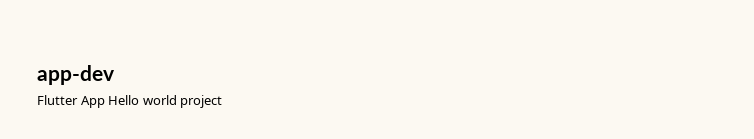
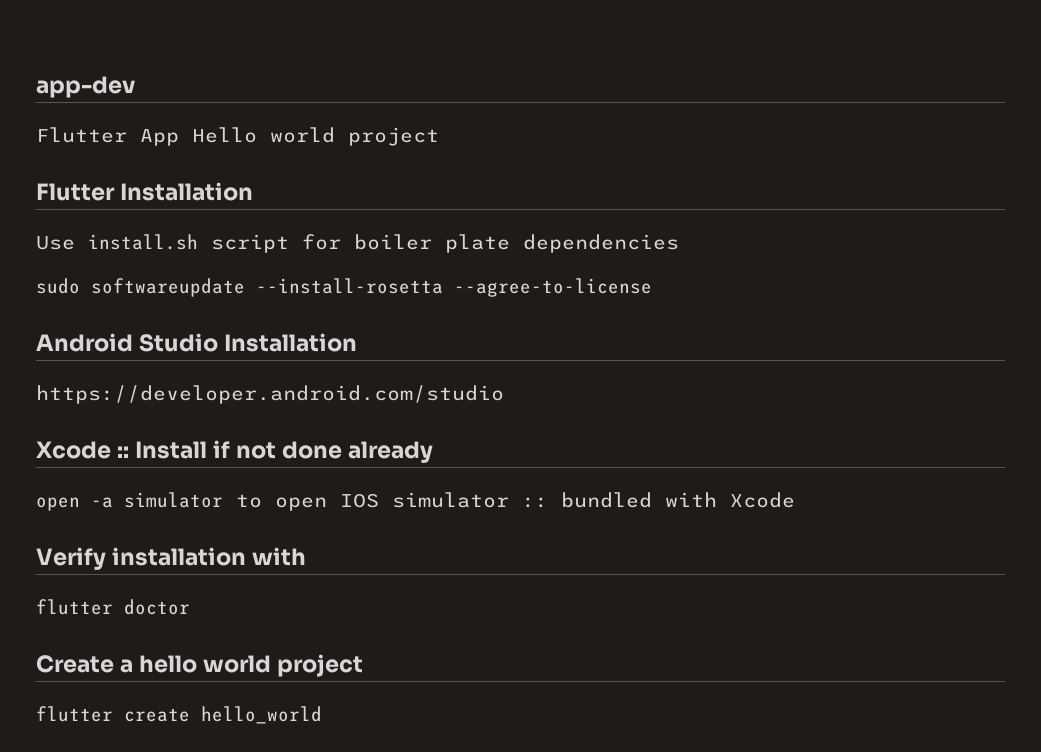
(223, 101) none -> [36,182,254,201] [36,234,679,253] [36,278,652,297] [36,333,358,352] [36,385,504,404] [36,440,434,463] [36,492,795,511] [36,547,307,570] [36,599,190,615] [36,654,364,677] [36,706,322,724] // Flutter Installation // Use install.sh script for boiler plate dependencies // sudo softwareupdate --install-rosetta --agree-to-license // Android Studio Installation // https://developer.android.com/studio // Xcode :: Install if not done already // open -a simulator to open IOS simulator :: bundled with Xcode // Verify installation with // flutter doctor // Create a hello world project // flutter create hello_world

